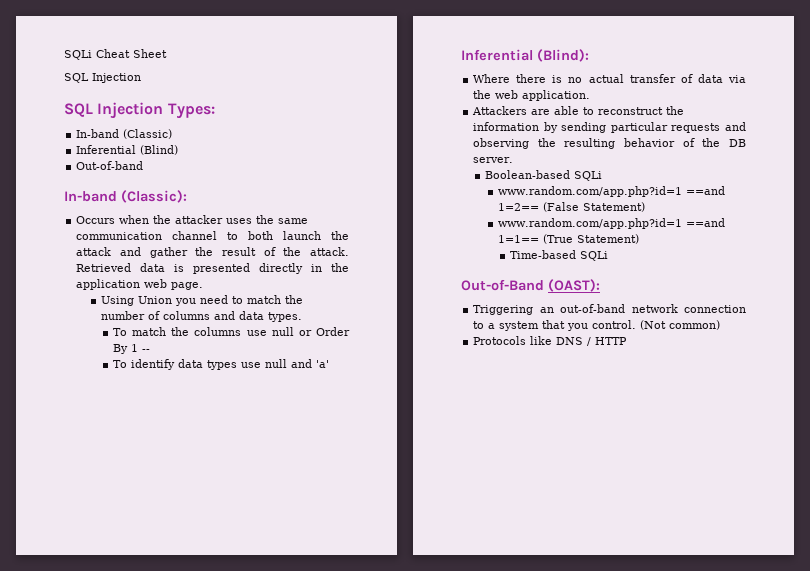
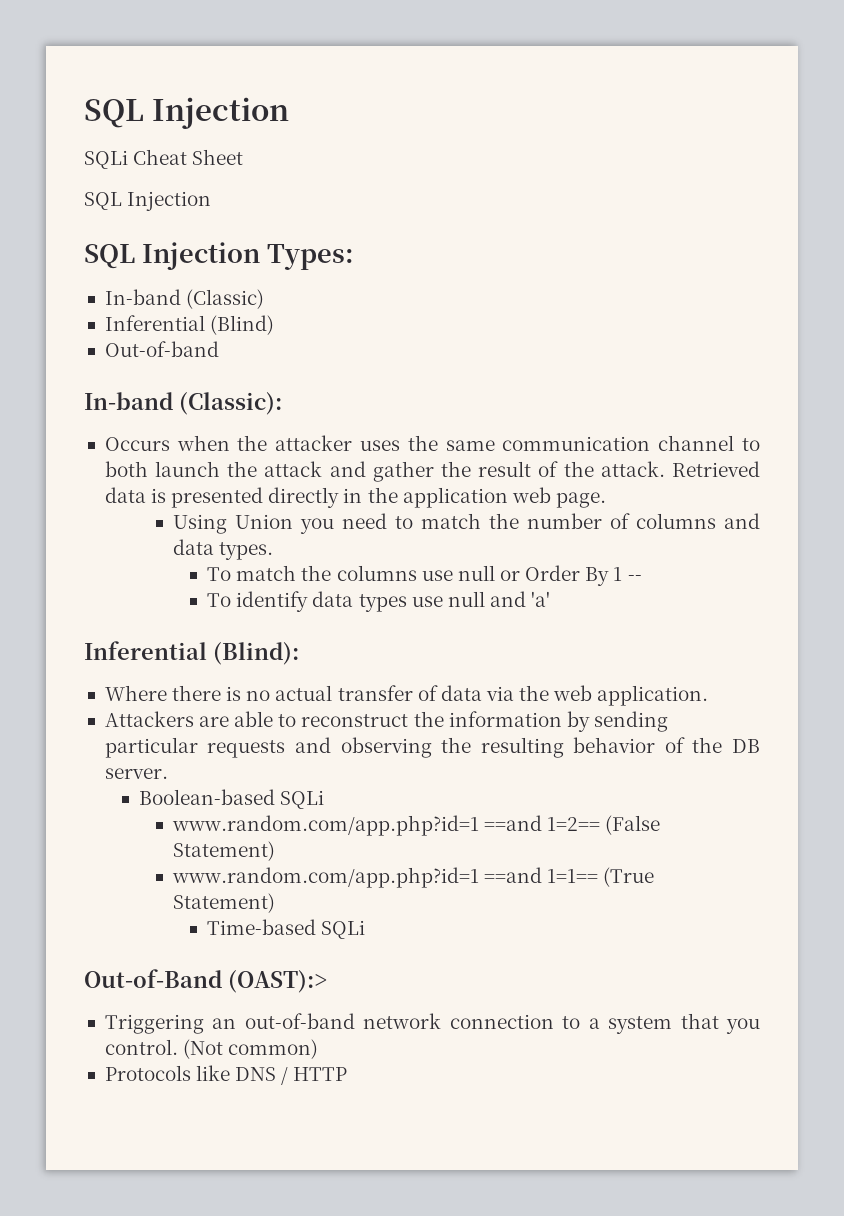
(64, 55) none -> [84,97,289,129] SQL Injection //
[548,279,600,292] (OAST): -> [228,970,327,993] (OAST):>

